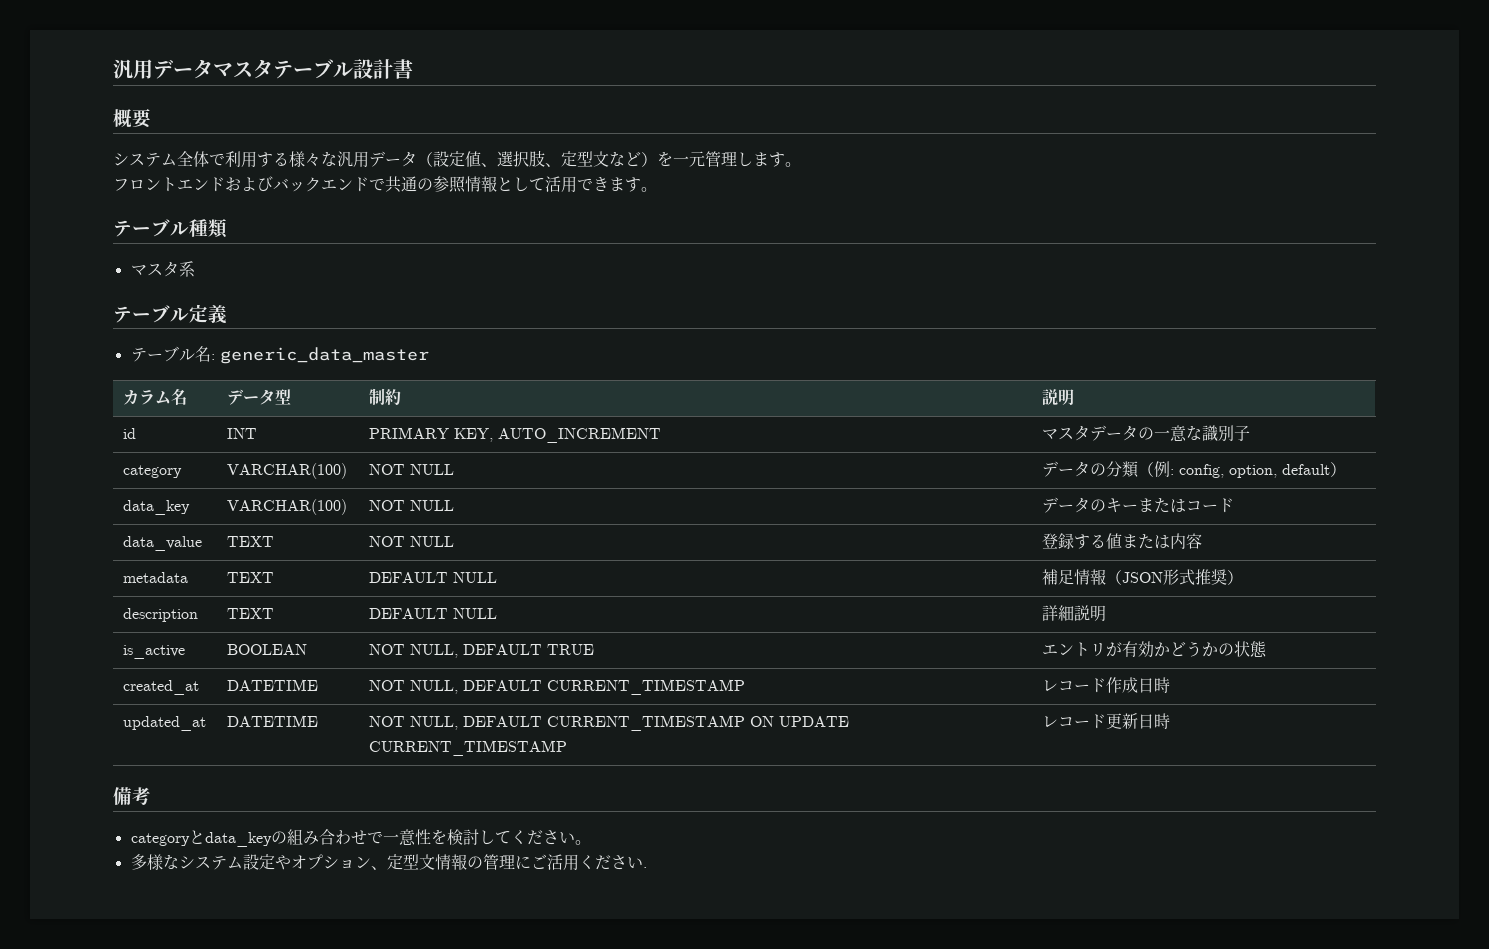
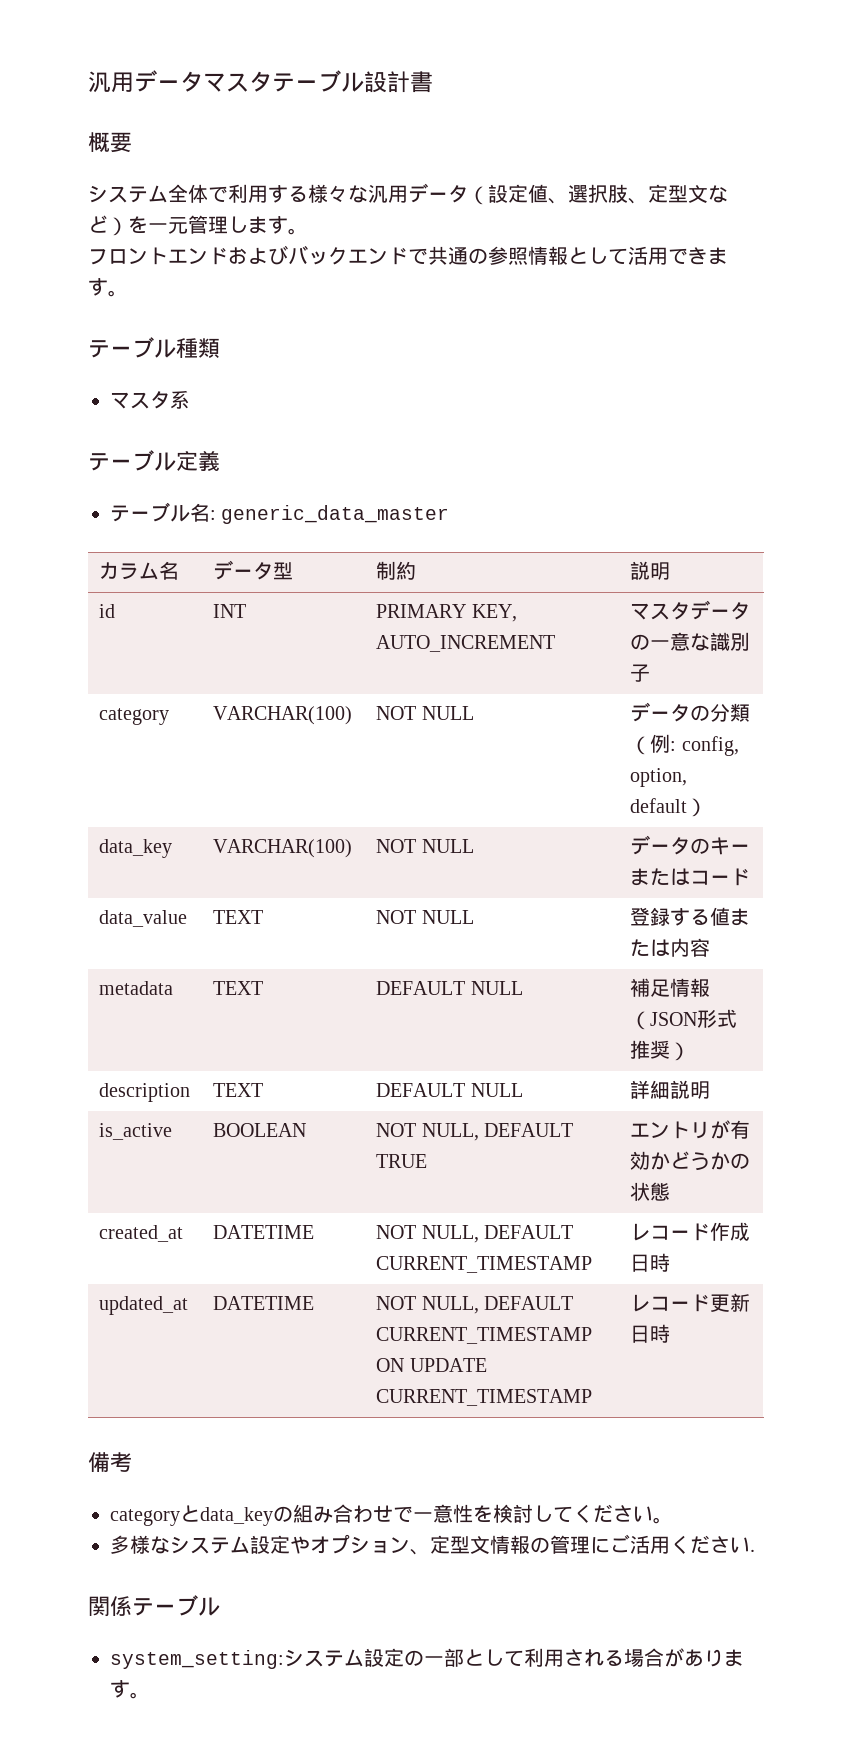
(647, 867) none -> [88,1595,220,1617] [110,1648,744,1669] [110,1680,150,1699] // 関係テーブル // system_setting:システム設定の一部として利用される場合があります。

